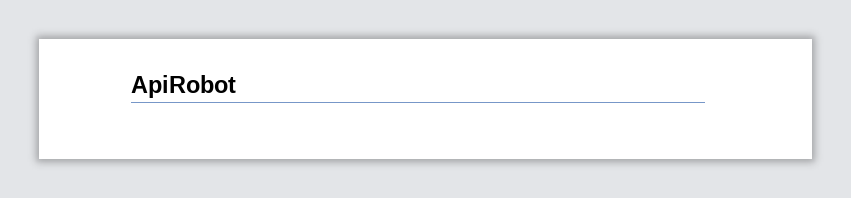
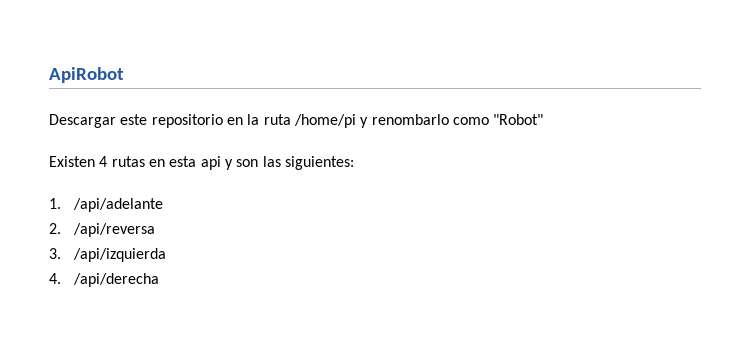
(236, 86) none -> [49,114,544,128] [49,156,354,170] [49,198,163,212] [49,223,155,237] [49,248,166,262] [49,273,159,287] // Descargar este repositorio en la ruta /home/pi y renombarlo como "Robot" // Existen 4 rutas en esta api y son las siguientes: // 1. /api/adelante // 2. /api/reversa // 3. /api/izquierda // 4. /api/derecha

